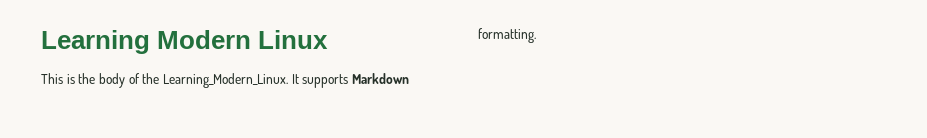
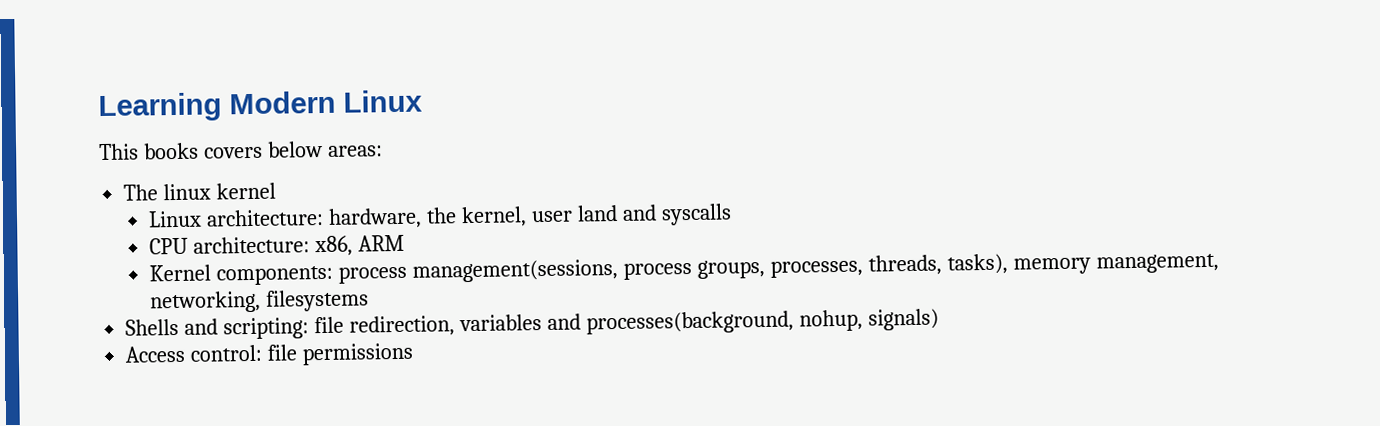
[66,73,409,88] [478,28,536,43] is the body of the Learning_Modern_Linux. It supports Markdown formatting. -> [143,141,383,160] [123,182,277,201] [148,203,732,229] [149,234,405,257] [149,253,1219,286] [150,289,370,314] [125,308,939,340] [125,342,415,366] books covers below areas: // The linux kernel // Linux architecture: hardware, the kernel, user land and syscalls // CPU architecture: x86, ARM // Kernel components: process management(sessions, process groups, processes, threads, tasks), memory management, networking, filesystems // Shells and scripting: file redirection, variables and processes(background, nohup, signals) // Access control: file permissions

